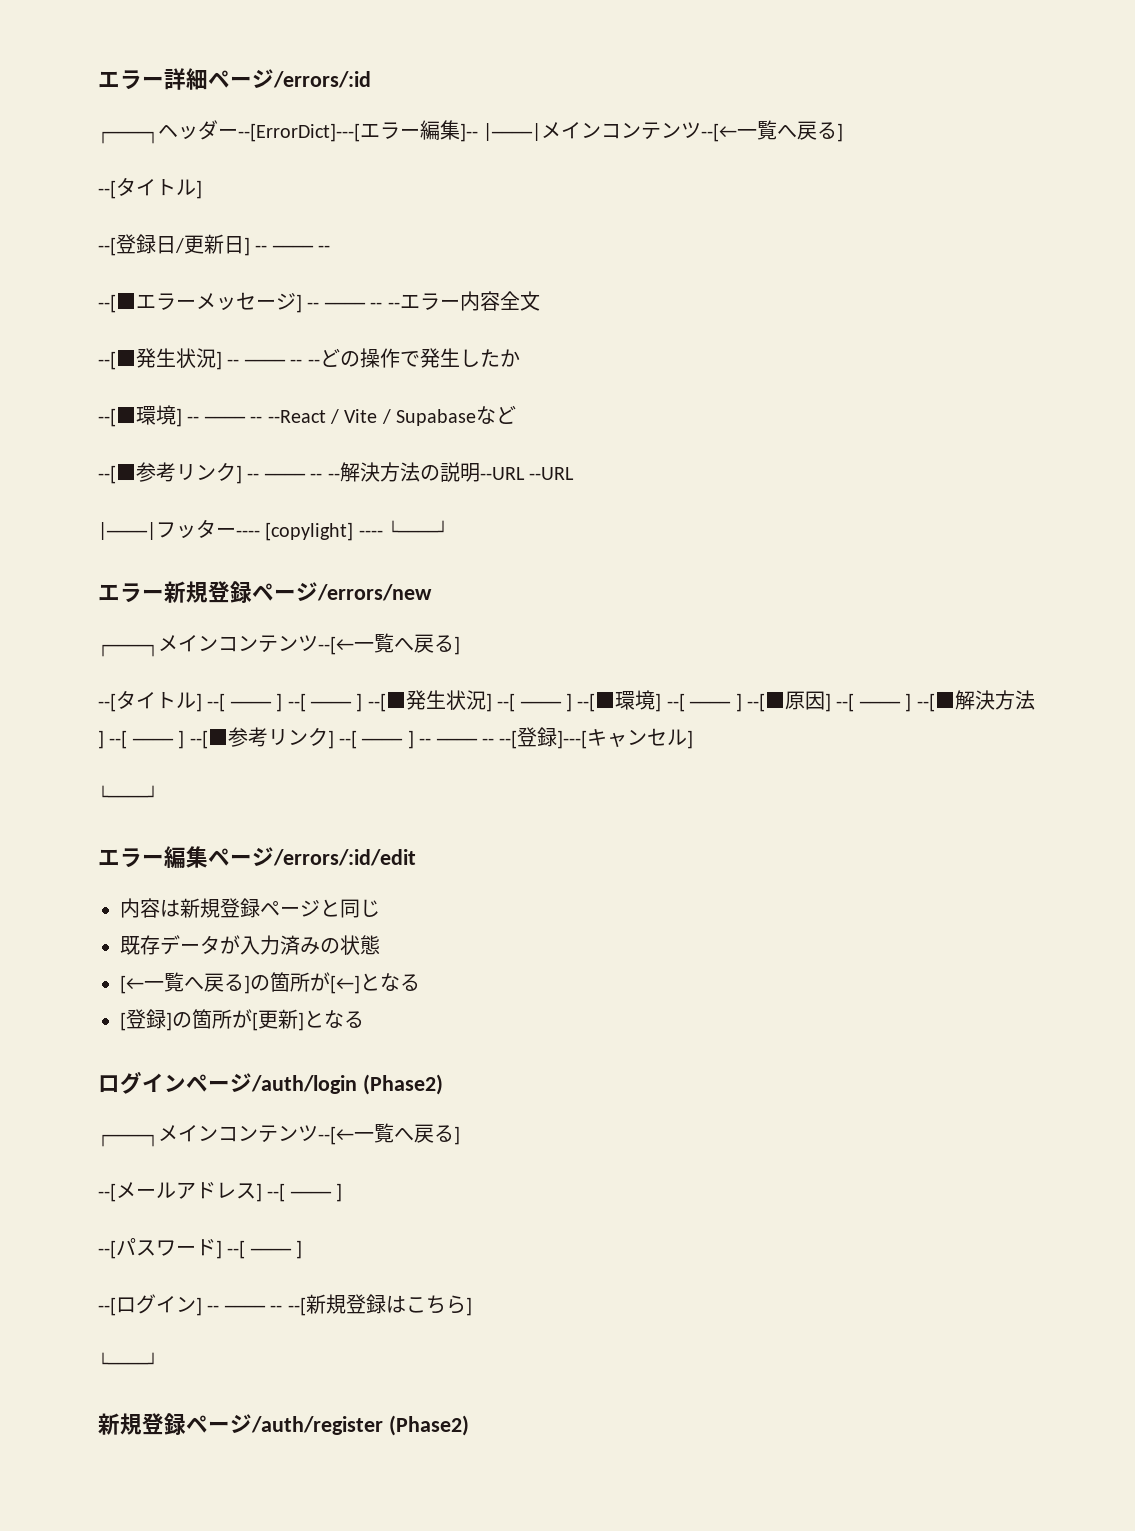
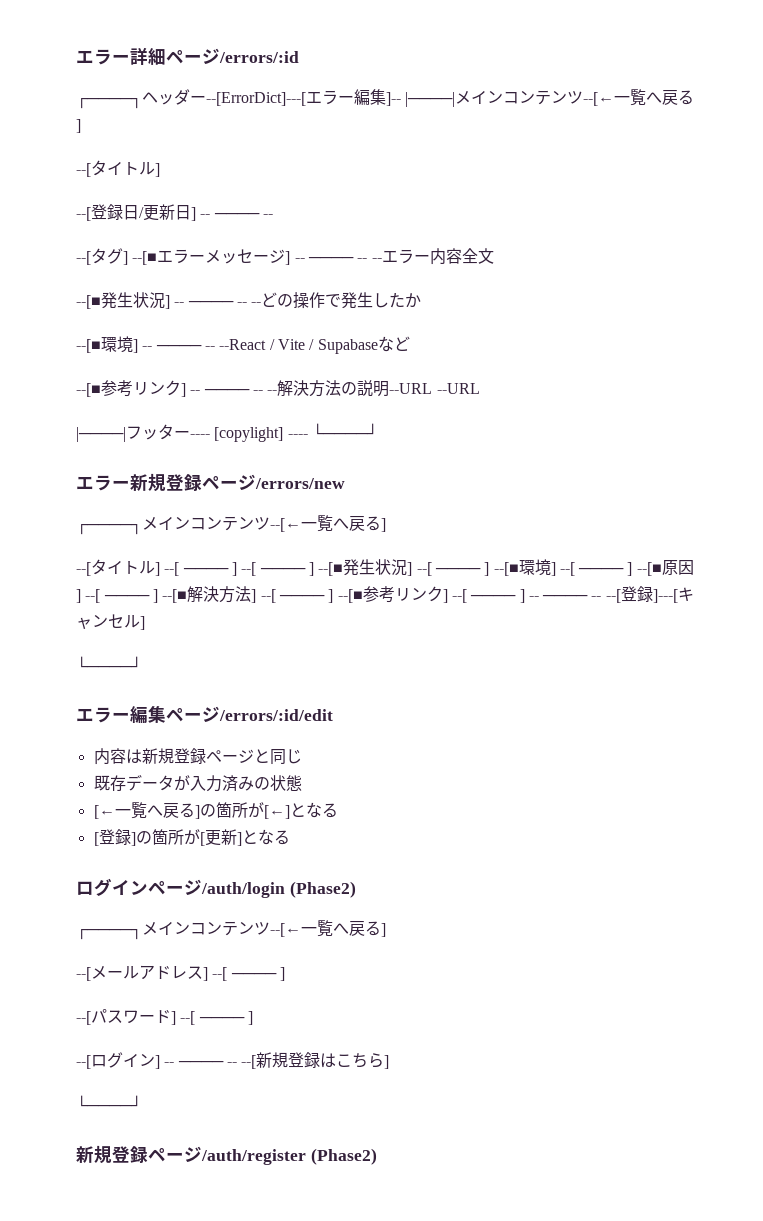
(331, 248) none -> [76,248,128,265] --[タグ]

